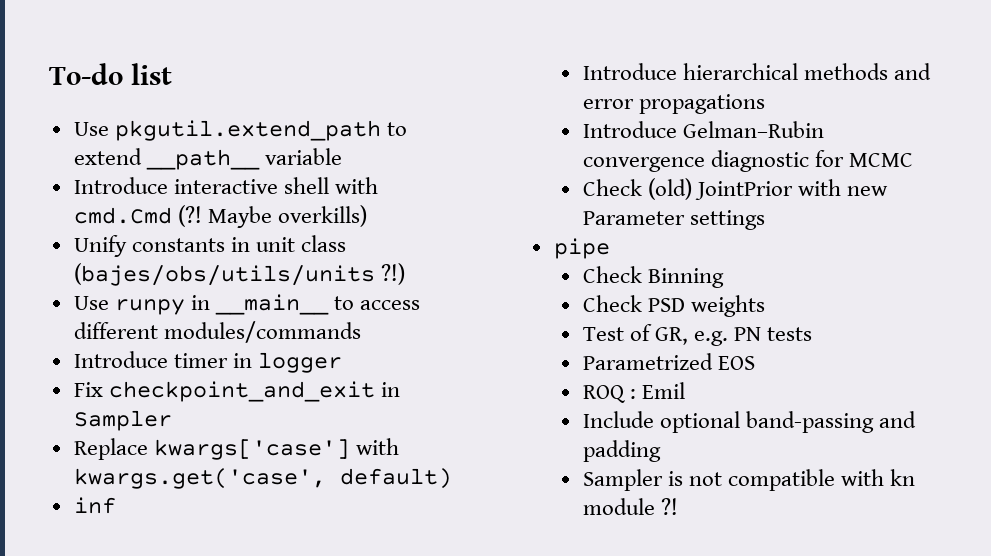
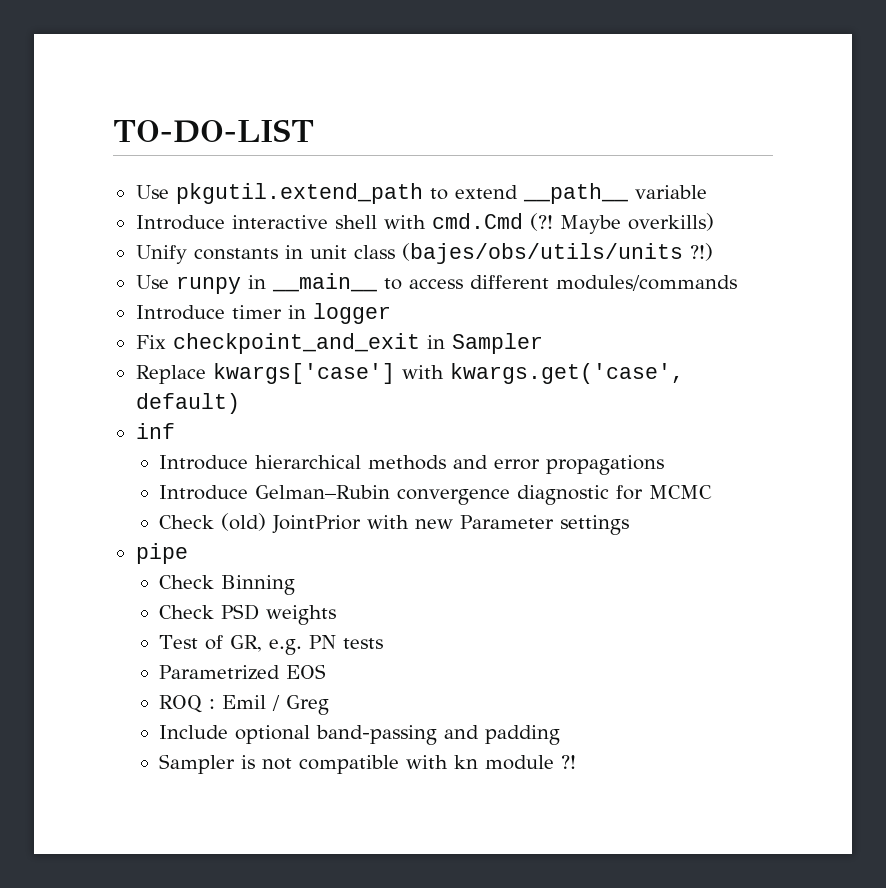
[49,63,172,85] To-do list -> [113,119,314,143] TO-DO-LIST
(685, 390) none -> [271,695,329,715] / Greg

